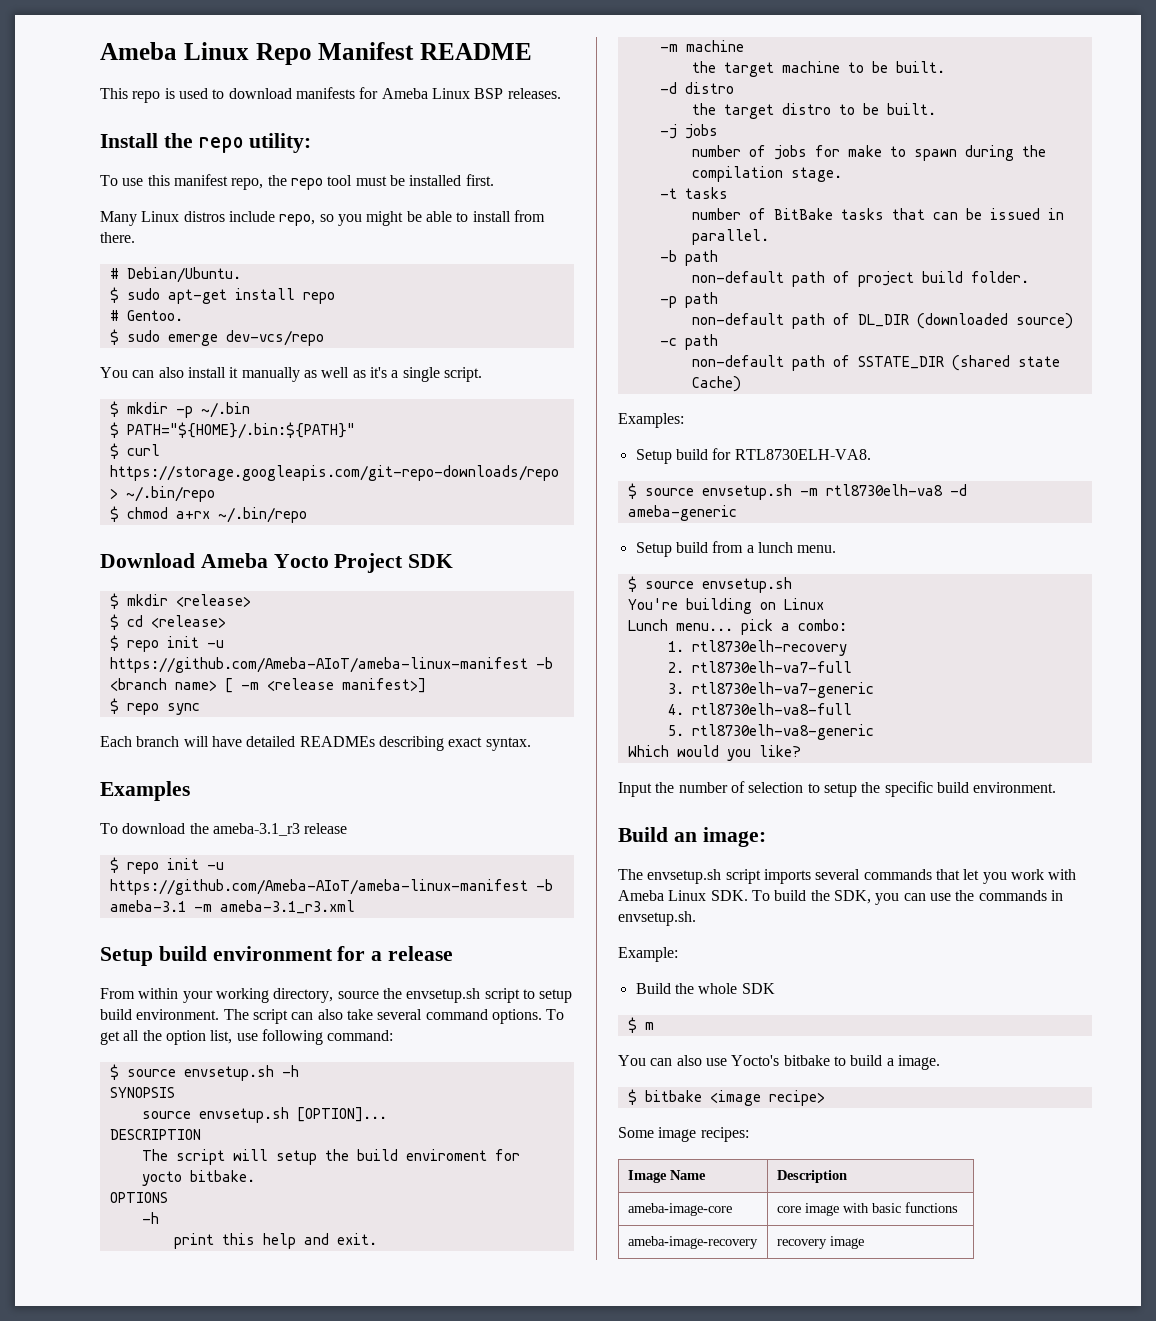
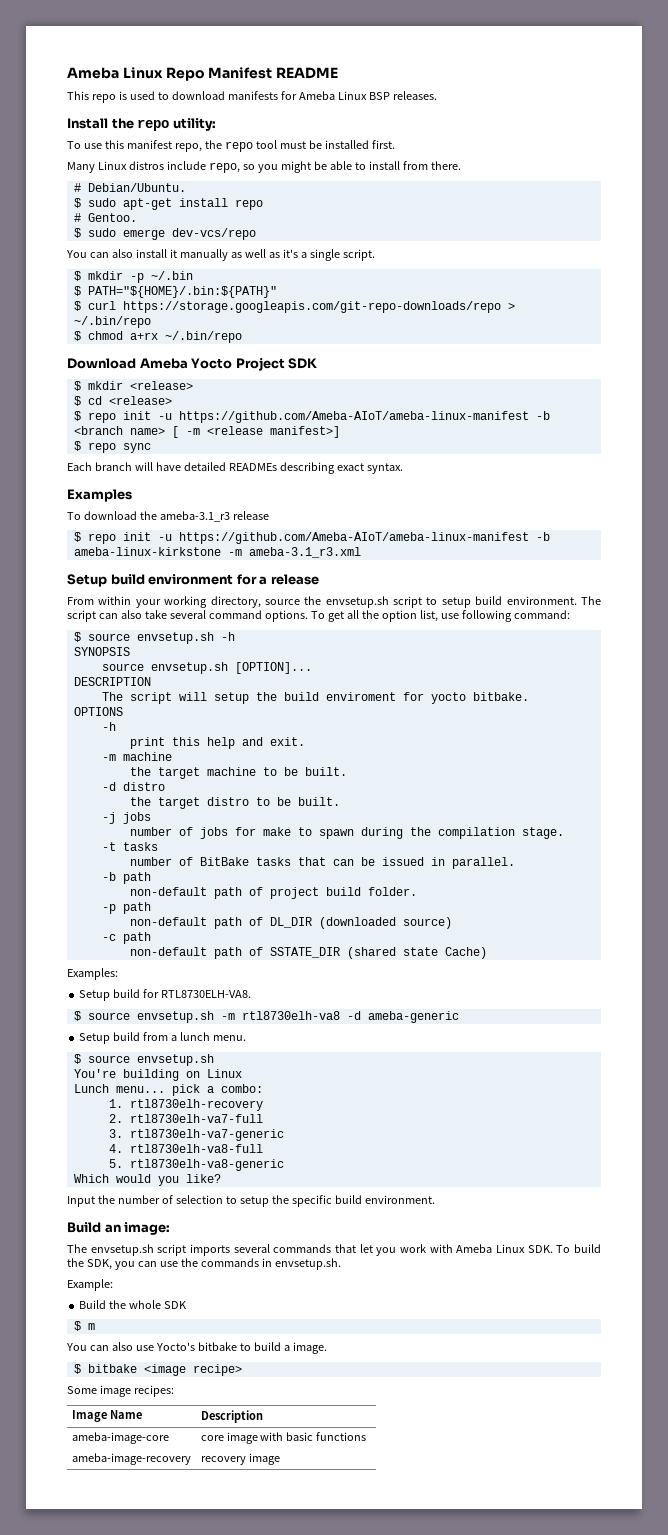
[109,900,186,912] ameba-3.1 -> [73,547,221,556] ameba-linux-kirkstone

